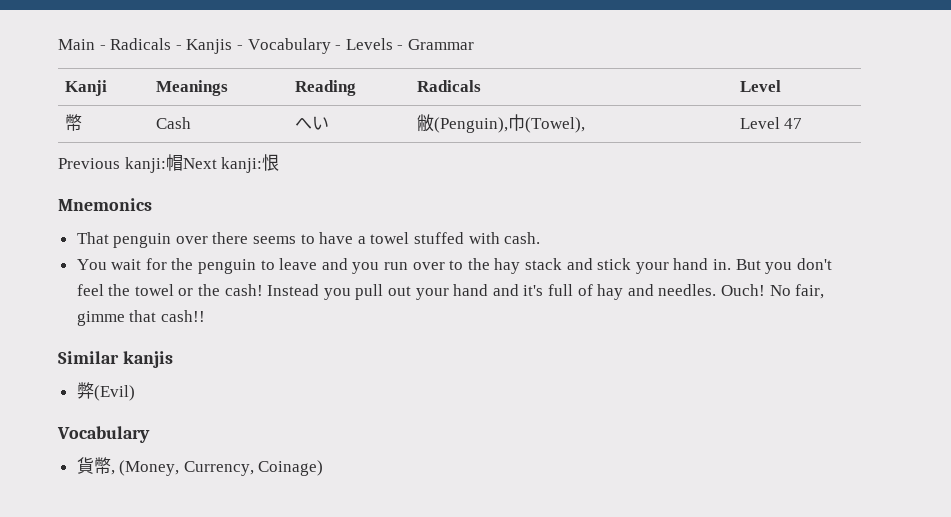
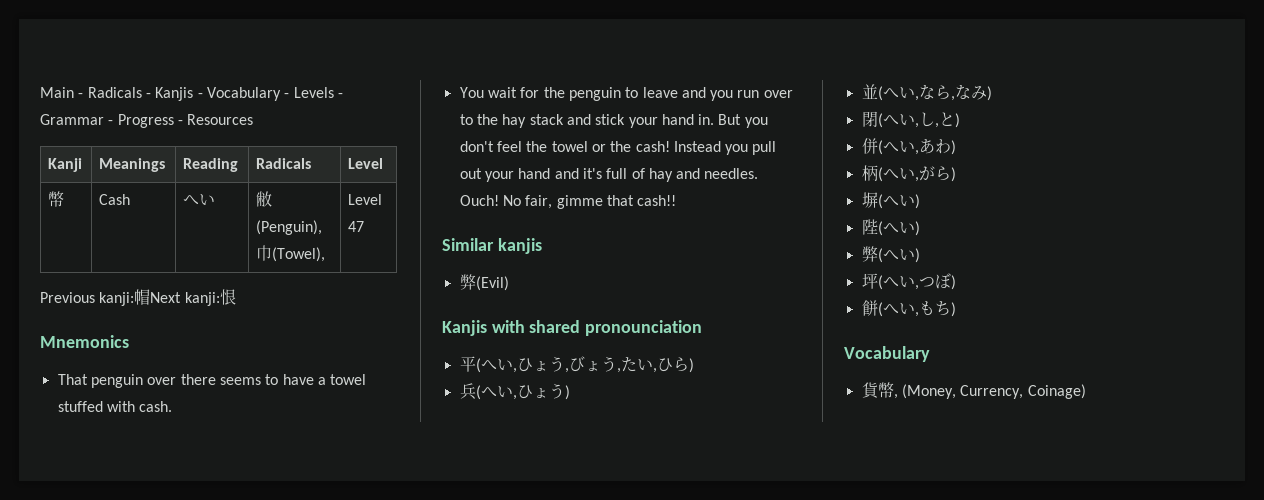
(474, 44) none -> [108,114,254,128] - Progress - Resources
(135, 393) none -> [442,320,703,336] [459,356,694,373] [459,383,570,400] [861,84,992,101] [861,111,960,128] [861,138,956,155] [861,165,956,182] [861,192,920,209] [861,219,920,236] [861,246,920,263] [861,273,956,290] [861,300,956,317] // Kanjis with shared pronounciation // 平(へい,ひょう,びょう,たい,ひら) // 兵(へい,ひょう) // 並(へい,なら,なみ) // 閉(へい,し,と) // 併(へい,あわ) // 柄(へい,がら) // 塀(へい) // 陛(へい) // 弊(へい) // 坪(へい,つぼ) // 餅(へい,もち)

